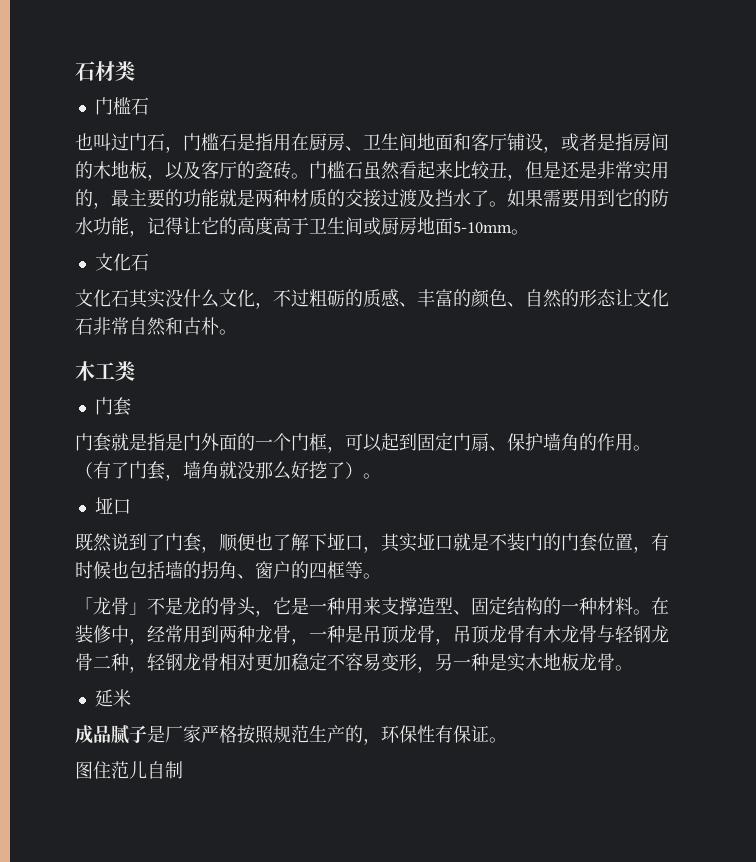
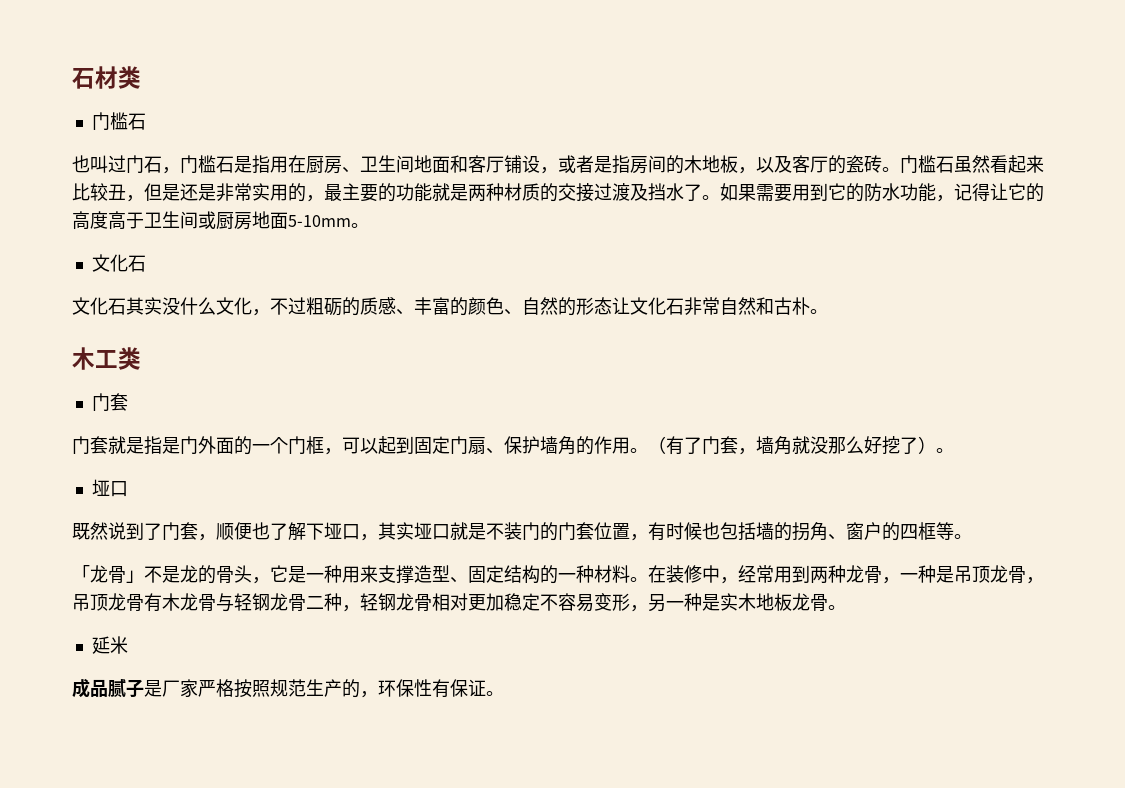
[75,761,183,779] // 图住范儿自制 -> (504, 693) none

